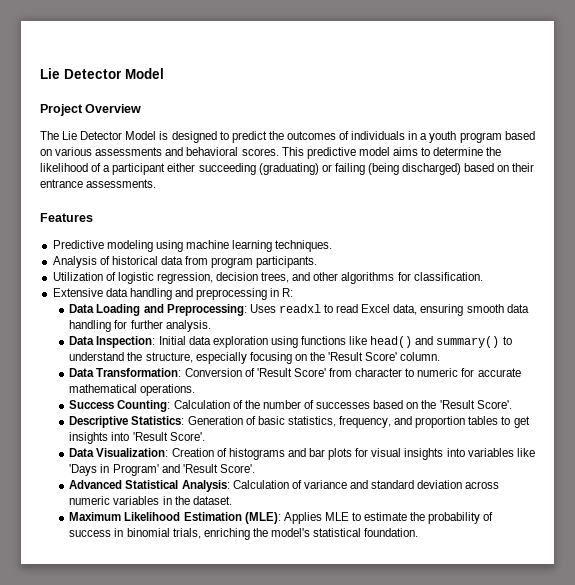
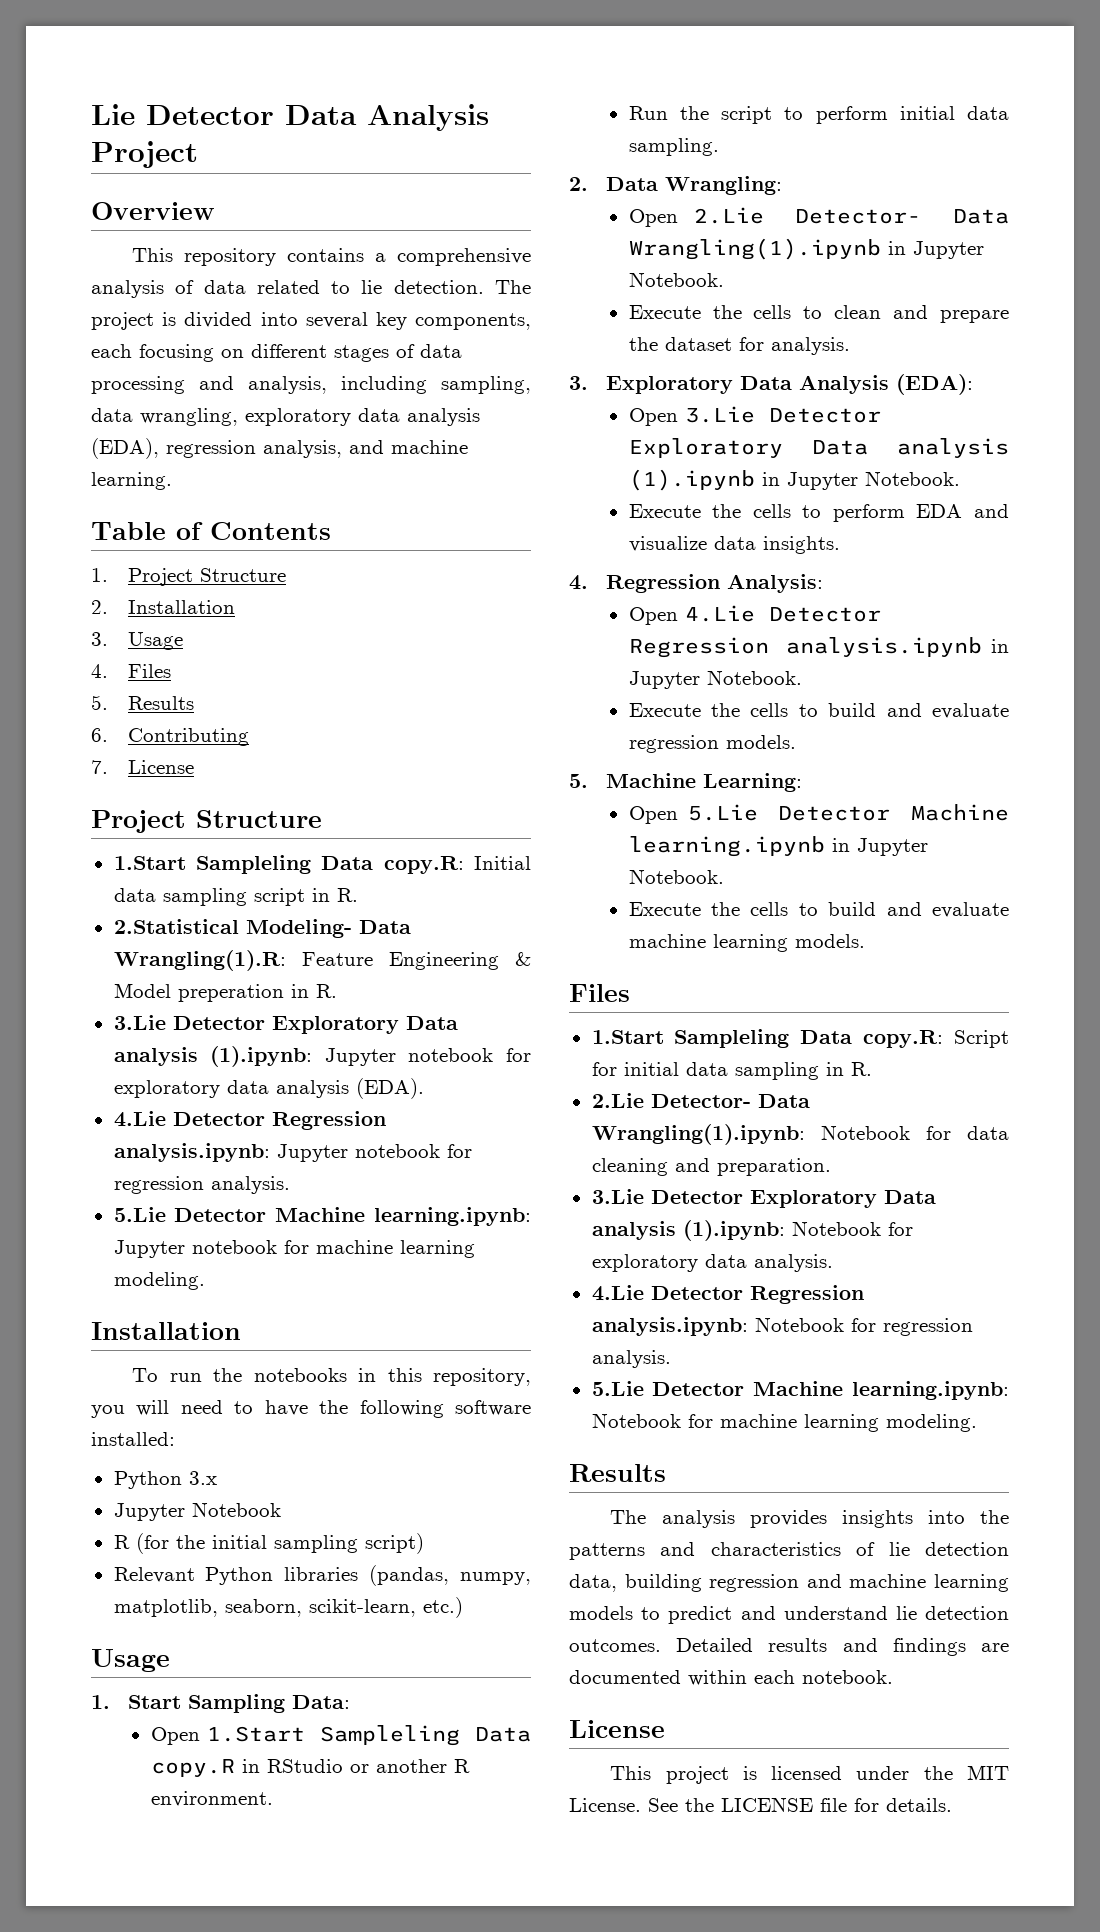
[40,68,164,79] [40,104,142,116] [40,131,535,143] [40,147,502,159] [40,163,535,175] [40,179,157,188] [40,213,93,222] [52,240,333,252] [52,256,318,268] [52,272,483,284] [52,288,294,300] [69,304,529,316] [69,320,211,332] [69,336,512,348] [69,352,441,364] [69,368,521,377] [69,384,196,396] [69,400,512,412] [69,416,530,428] [69,432,205,444] [69,448,535,460] [69,464,255,476] [69,480,500,492] [69,496,232,505] [69,512,494,524] [69,528,419,540] Lie Detector Model // Project Overview // The Lie Detector Model is designed to predict the outcomes of individuals in a youth program based on various assessments and behavioral scores. This predictive model aims to determine the likelihood of a participant either succeeding (graduating) or failing (being discharged) based on their entrance assessments. // Features // Predictive modeling using machine learning techniques. // Analysis of historical data from program participants. // Utilization of logistic regression, decision trees, and other algorithms for classification. // Extensive data handling and preprocessing in R: // Data Loading and Preprocessing: Uses readxl to read Excel data, ensuring smooth data handling for further analysis. // Data Inspection: Initial data exploration using functions like head() and summary() to understand the structure, especially focusing on the 'Result Score' column. // Data Transformation: Conversion of 'Result Score' from character to numeric for accurate mathematical operations. // Success Counting: Calculation of the number of successes based on the 'Result Score'. // Descriptive Statistics: Generation of basic statistics, frequency, and proportion tables to get insights into 'Result Score'. // Data Visualization: Creation of histograms and bar plots for visual insights into variables like 'Days in Program' and 'Result Score'. // Advanced Statistical Analysis: Calculation of variance and standard deviation across numeric variables in the dataset. // Maximum Likelihood Estimation (MLE): Applies MLE to estimate the probability of success in binomial trials, enriching the model's statistical foundation. -> [91,104,489,131] [91,141,198,168] [91,202,215,220] [132,248,531,266] [91,280,531,298] [91,312,531,330] [91,344,462,362] [91,376,531,394] [91,408,480,426] [91,438,468,459] [91,472,172,490] [91,522,331,540] [91,568,287,586] [91,600,236,614] [91,632,184,650] [91,664,172,678] [91,695,195,710] [91,728,250,746] [91,760,195,774] [91,810,322,833] [113,855,531,874] [113,888,358,906] [113,919,411,938] [113,950,531,971] [113,983,337,1002] [113,1015,458,1034] [113,1046,531,1067] [113,1078,424,1099] [113,1111,386,1130] [113,1143,472,1162] [113,1176,290,1194] [113,1207,531,1226] [113,1240,475,1258] [113,1272,205,1290] [91,1322,241,1340] [132,1368,531,1386] [91,1400,531,1418] [91,1432,175,1446] [113,1471,217,1489] [113,1502,281,1521] [113,1533,424,1554] [113,1565,531,1586] [113,1597,463,1618] [91,1649,170,1672] [91,1694,351,1713] [150,1725,531,1746] [150,1759,470,1777] [150,1791,273,1807] [628,106,1009,124] [628,138,719,156] [569,176,783,195] [628,207,1009,227] [628,238,984,260] [628,272,724,287] [628,305,1009,323] [628,337,850,355] [569,374,974,395] [628,406,881,426] [628,438,1009,458] [628,469,960,491] [628,504,1009,522] [628,536,840,554] [569,574,824,593] [628,605,881,625] [628,637,1009,658] [628,670,802,689] [628,703,1009,719] [628,735,796,753] [569,773,803,792] [628,804,1009,824] [628,836,928,857] [628,869,724,884] [628,902,1009,918] [628,934,865,952] [569,984,630,1002] [591,1029,1009,1048] [591,1062,872,1080] [591,1093,810,1108] [591,1124,1009,1145] [591,1158,831,1176] [591,1189,936,1208] [591,1220,913,1241] [591,1254,833,1272] [591,1285,864,1304] [591,1317,973,1336] [591,1350,671,1368] [591,1381,1009,1400] [591,1413,977,1432] [569,1464,666,1482] [610,1510,1009,1528] [569,1542,1009,1560] [569,1574,1009,1592] [569,1606,1009,1624] [569,1638,1009,1656] [569,1670,893,1686] [569,1720,665,1738] [610,1765,1009,1784] [569,1797,952,1812] Lie Detector Data Analysis Project // Overview // This repository contains a comprehensive analysis of data related to lie detection. The project is divided into several key components, each focusing on different stages of data processing and analysis, including sampling, data wrangling, exploratory data analysis (EDA), regression analysis, and machine learning. // Table of Contents // 1. Project Structure // 2. Installation // 3. Usage // 4. Files // 5. Results // 6. Contributing // 7. License // Project Structure // 1.Start Sampleling Data copy.R: Initial data sampling script in R. // 2.Statistical Modeling- Data Wrangling(1).R: Feature Engineering & Model preperation in R. // 3.Lie Detector Exploratory Data analysis (1).ipynb: Jupyter notebook for exploratory data analysis (EDA). // 4.Lie Detector Regression analysis.ipynb: Jupyter notebook for regression analysis. // 5.Lie Detector Machine learning.ipynb: Jupyter notebook for machine learning modeling. // Installation // To run the notebooks in this repository, you will need to have the following software installed: // Python 3.x // Jupyter Notebook // R (for the initial sampling script) // Relevant Python libraries (pandas, numpy, matplotlib, seaborn, scikit-learn, etc.) // Usage // 1. Start Sampling Data: // Open 1.Start Sampleling Data copy.R in RStudio or another R environment. // Run the script to perform initial data sampling. // 2. Data Wrangling: // Open 2.Lie Detector- Data Wrangling(1).ipynb in Jupyter Notebook. // Execute the cells to clean and prepare the dataset for analysis. // 3. Exploratory Data Analysis (EDA): // Open 3.Lie Detector Exploratory Data analysis (1).ipynb in Jupyter Notebook. // Execute the cells to perform EDA and visualize data insights. // 4. Regression Analysis: // Open 4.Lie Detector Regression analysis.ipynb in Jupyter Notebook. // Execute the cells to build and evaluate regression models. // 5. Machine Learning: // Open 5.Lie Detector Machine learning.ipynb in Jupyter Notebook. // Execute the cells to build and evaluate machine learning models. // Files // 1.Start Sampleling Data copy.R: Script for initial data sampling in R. // 2.Lie Detector- Data Wrangling(1).ipynb: Notebook for data cleaning and preparation. // 3.Lie Detector Exploratory Data analysis (1).ipynb: Notebook for exploratory data analysis. // 4.Lie Detector Regression analysis.ipynb: Notebook for regression analysis. // 5.Lie Detector Machine learning.ipynb: Notebook for machine learning modeling. // Results // The analysis provides insights into the patterns and characteristics of lie detection data, building regression and machine learning models to predict and understand lie detection outcomes. Detailed results and findings are documented within each notebook. // License // This project is licensed under the MIT License. See the LICENSE file for details.

